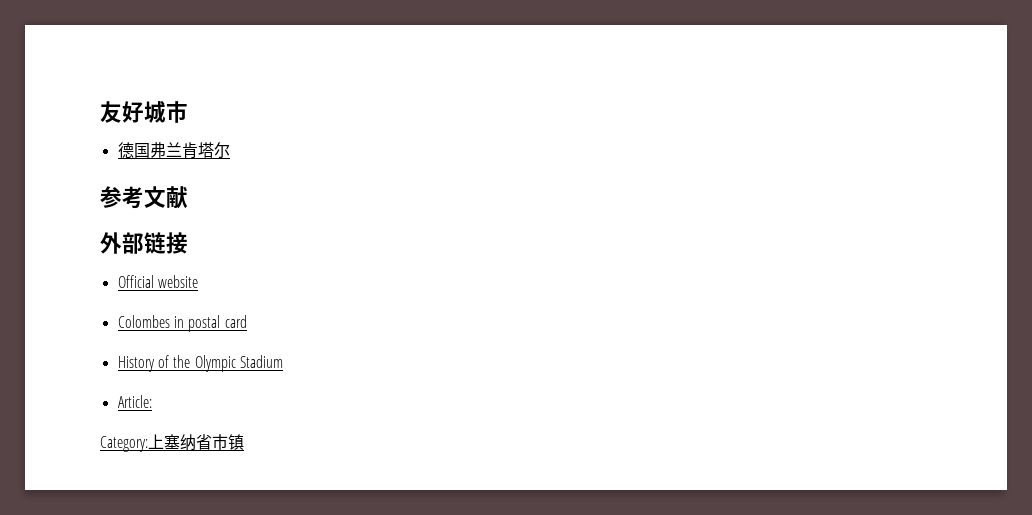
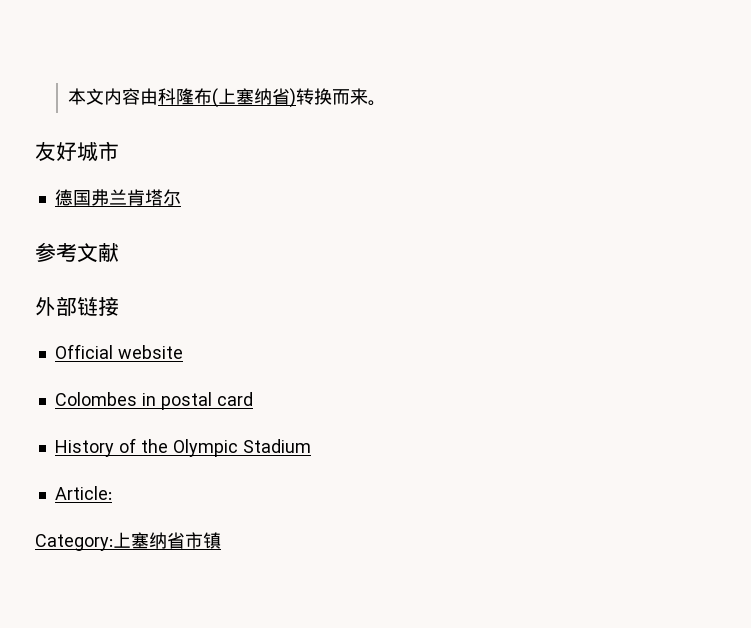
(100, 112) none -> [68,88,387,108] 本文内容由科隆布(上塞纳省)转换而来。 //

